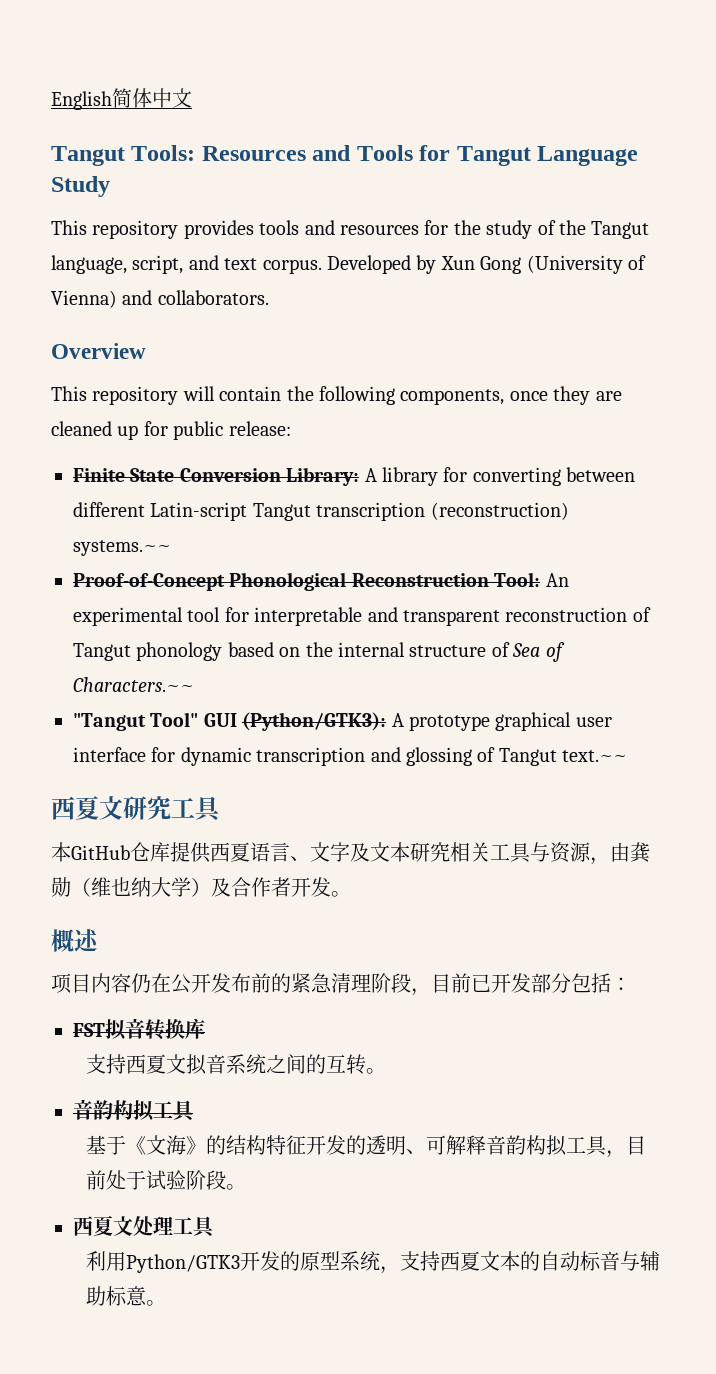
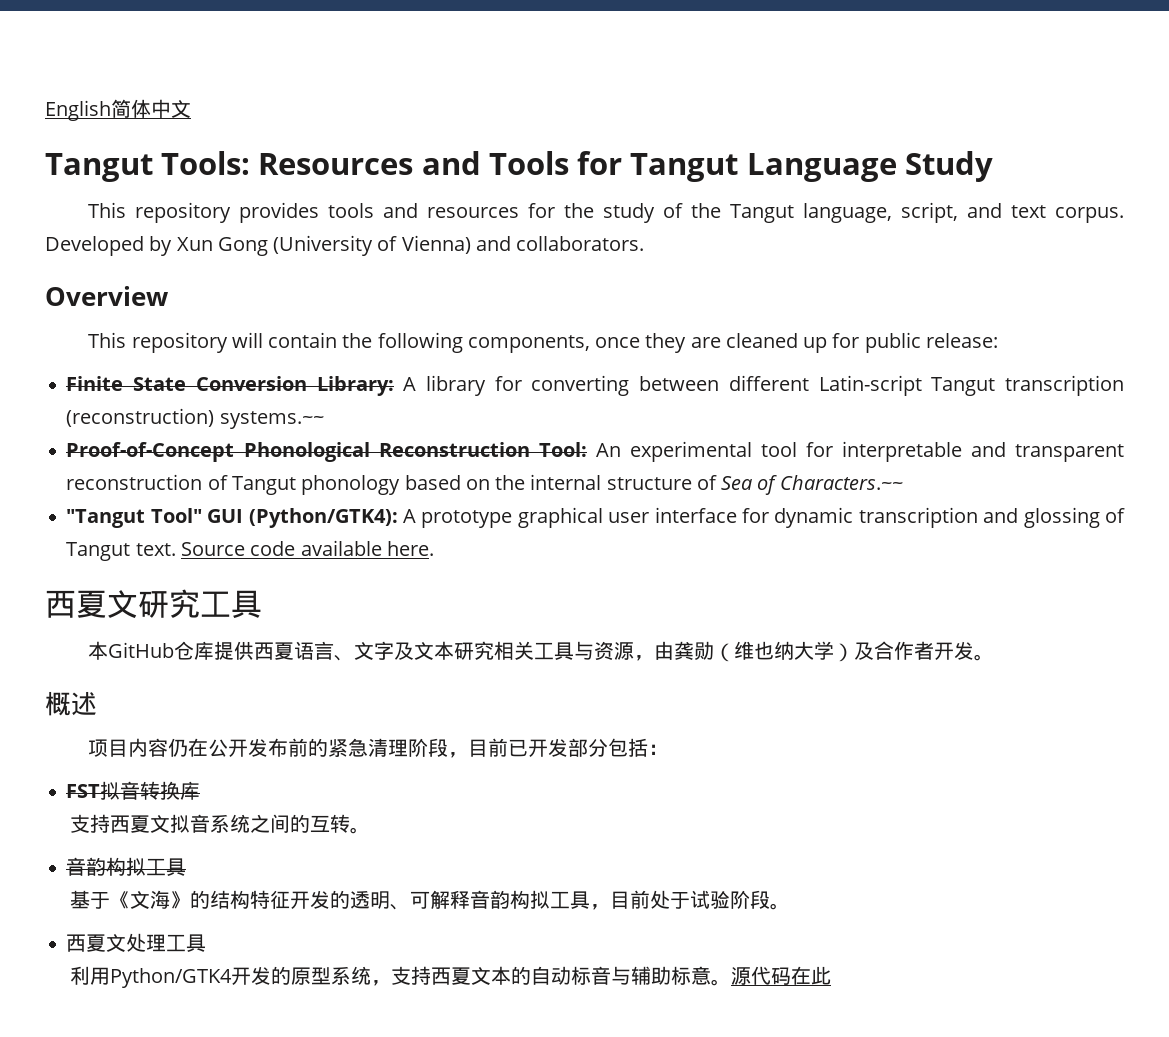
[242,712,387,731] (Python/GTK3): -> [248,508,398,528] (Python/GTK4):
[562,750,628,762] text.~~ -> [135,540,434,556] text. Source code available here.
[125,1254,240,1273] Python/GTK3 -> [110,968,233,988] Python/GTK4
(166, 1303) none -> [731,966,832,985] 源代码在此

